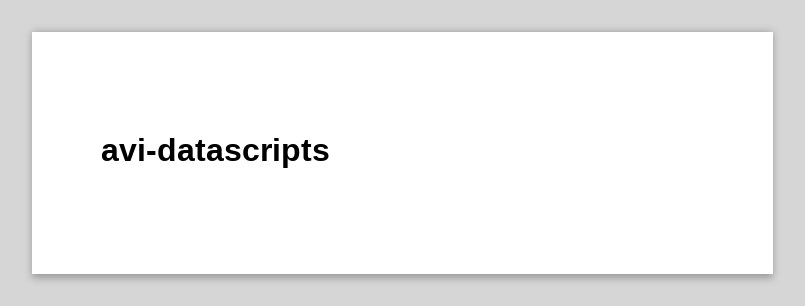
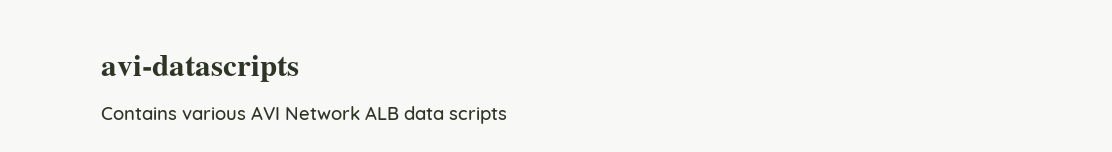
(330, 153) none -> [101,106,507,124] // Contains various AVI Network ALB data scripts

